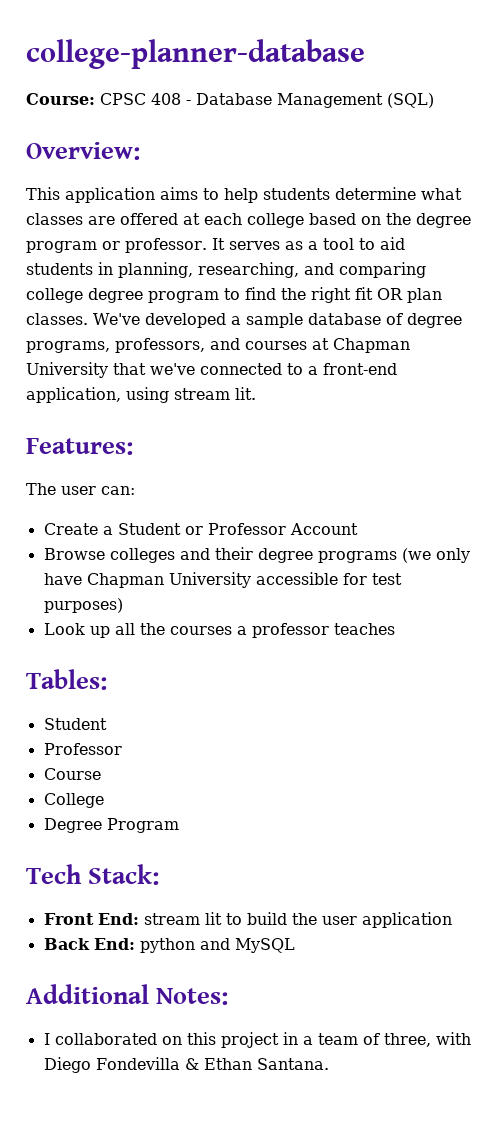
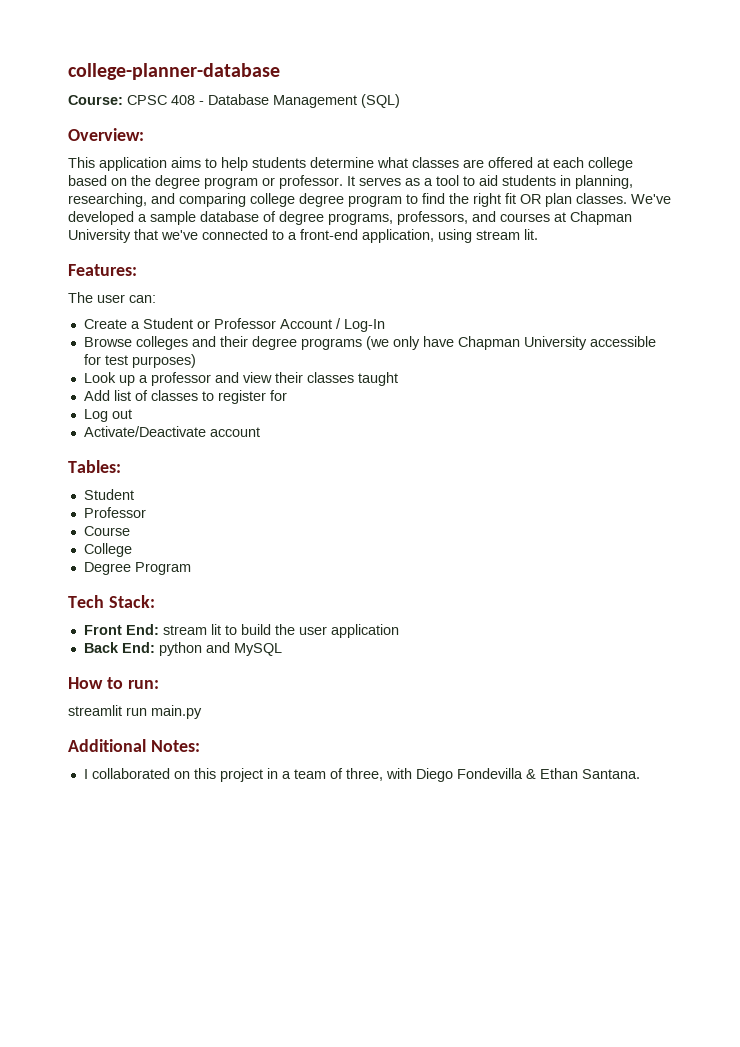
(358, 529) none -> [335,318,385,332] / Log-In
[114,623,395,638] all the courses a professor teaches -> [138,372,398,386] [83,390,287,404] [83,409,132,422] [83,426,260,437] a professor and view their classes taught // Add list of classes to register for // Log out // Activate/Deactivate account
(295, 945) none -> [68,677,159,689] [68,705,202,719] // How to run: // streamlit run main.py

